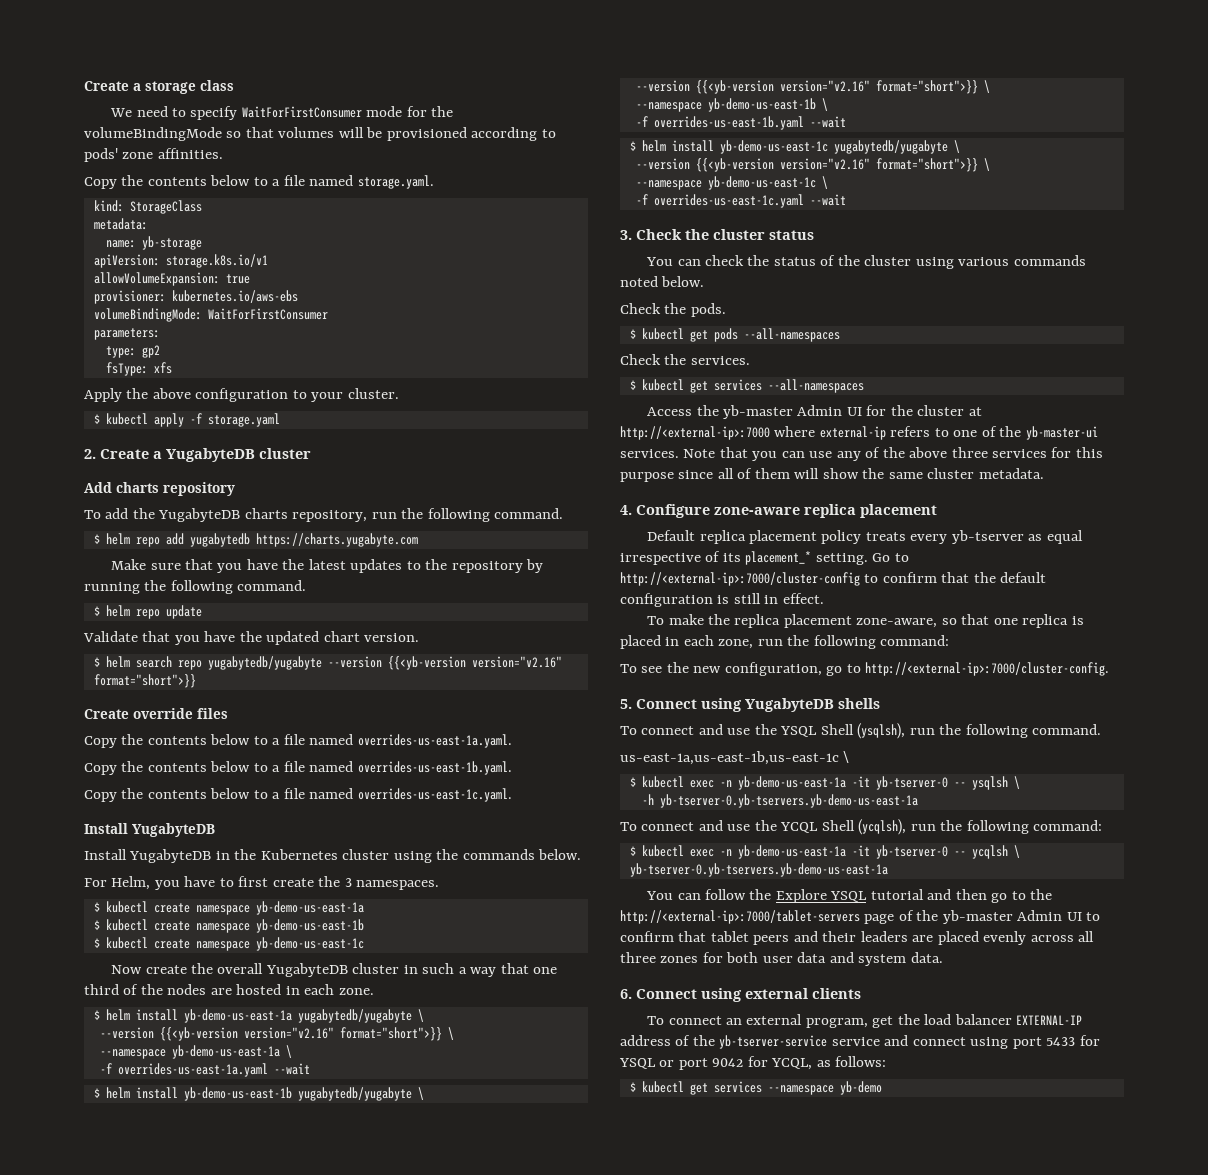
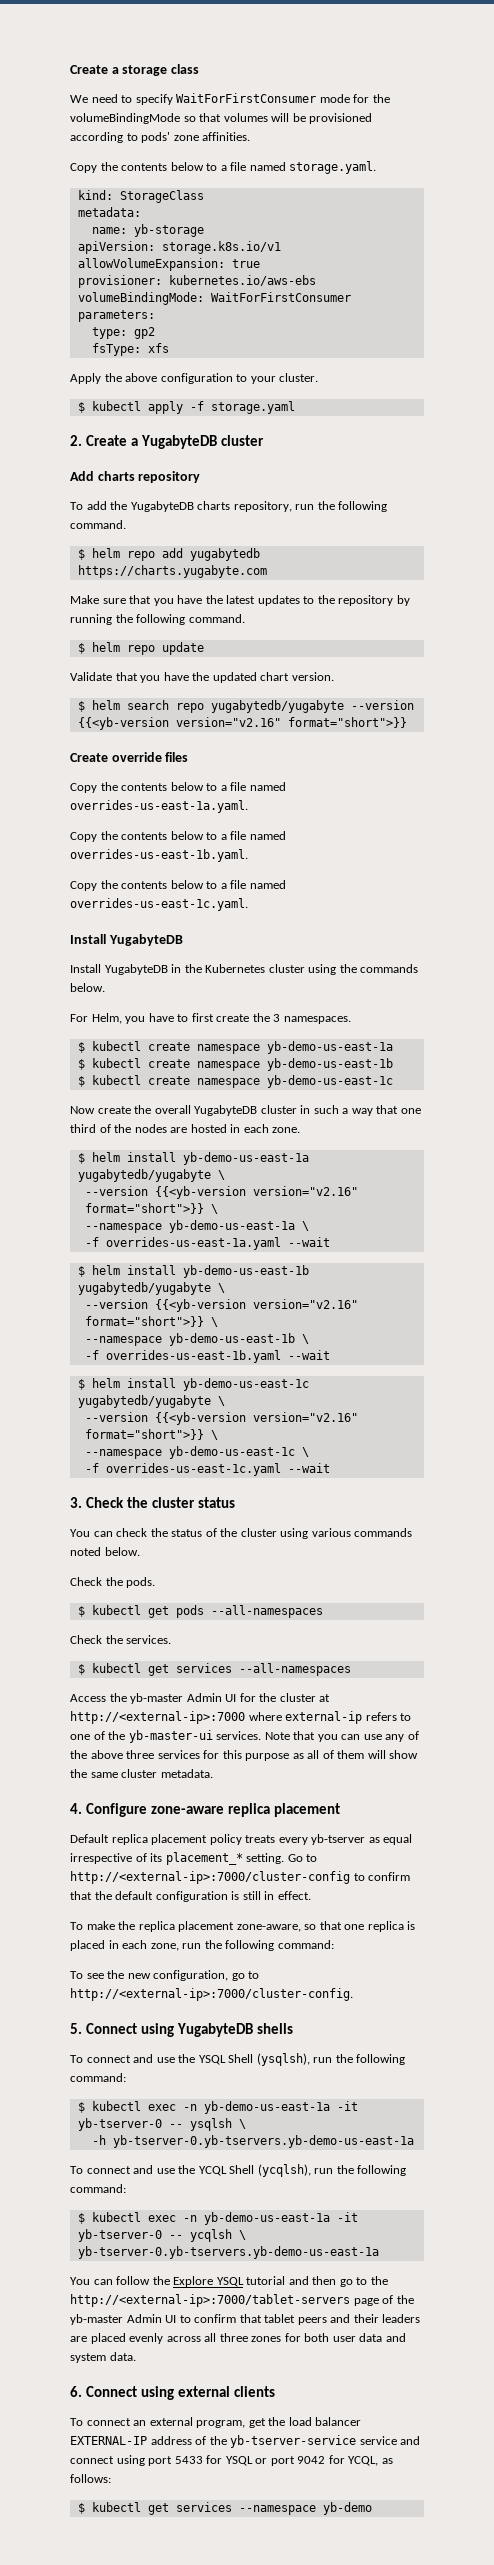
[678,470,714,479] since -> [292,1753,304,1759] as
[1032,724,1102,735] [620,751,850,765] command. // us-east-1a,us-east-1b,us-east-1c \ -> [70,2073,126,2082] command:

